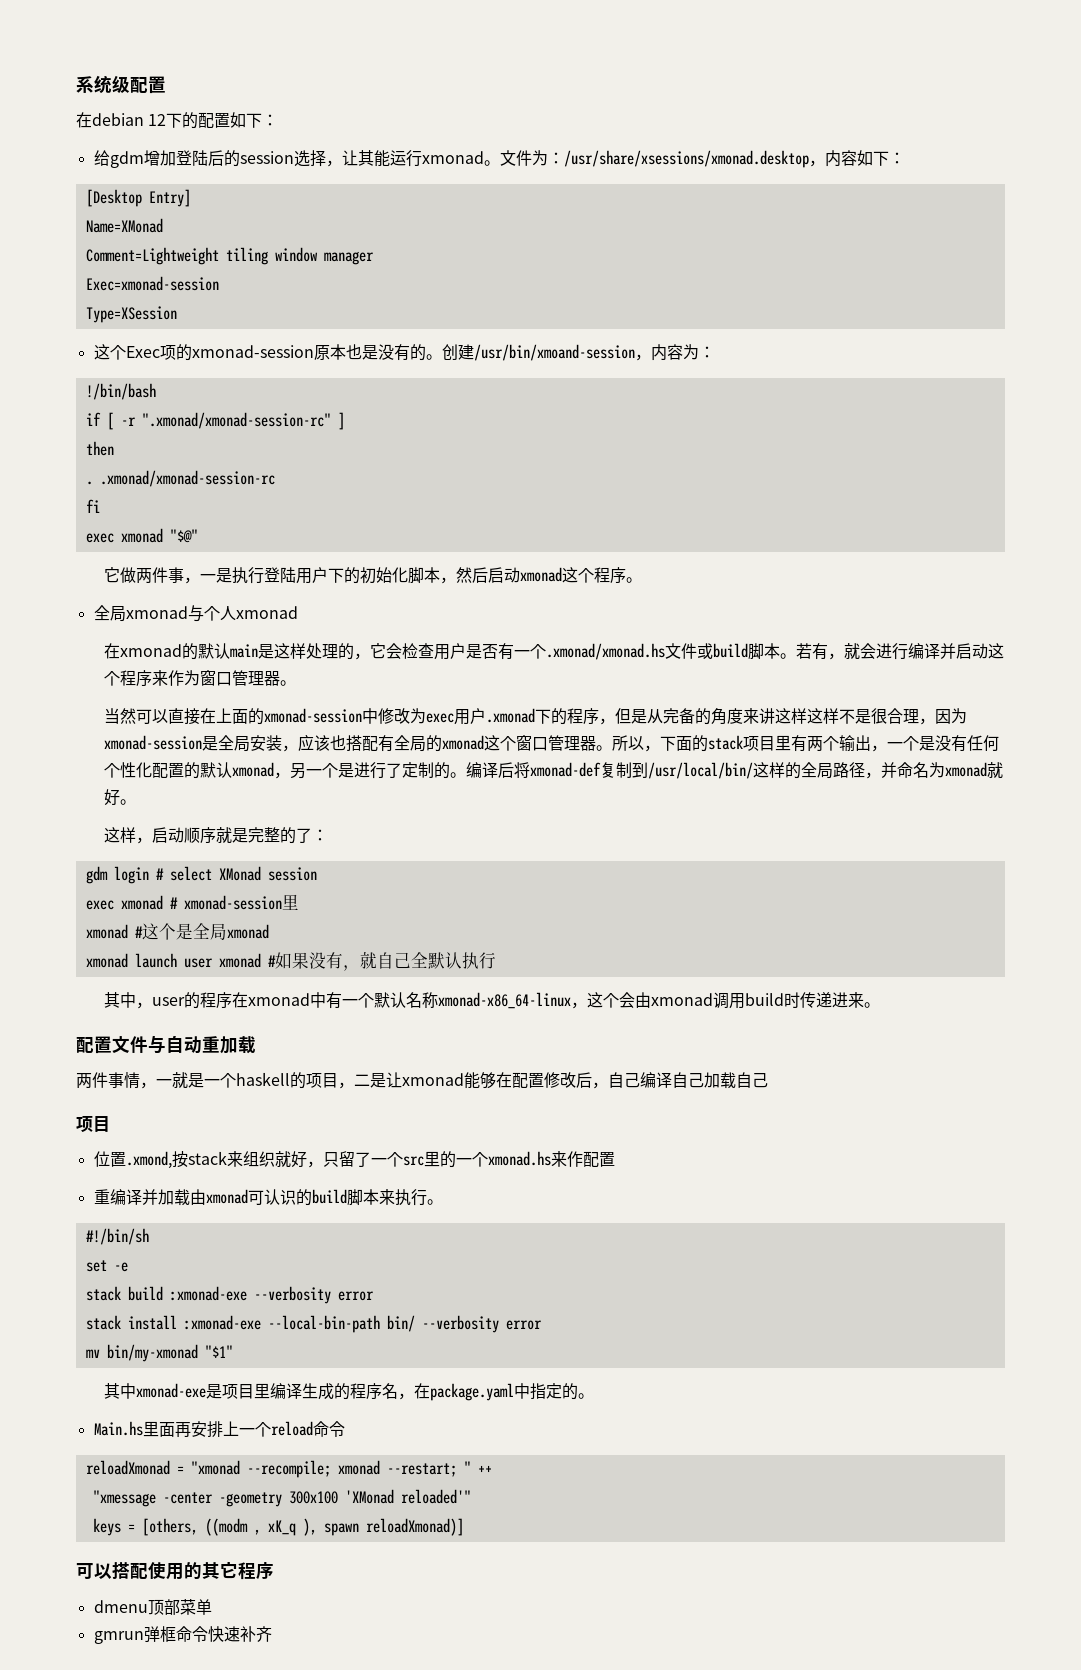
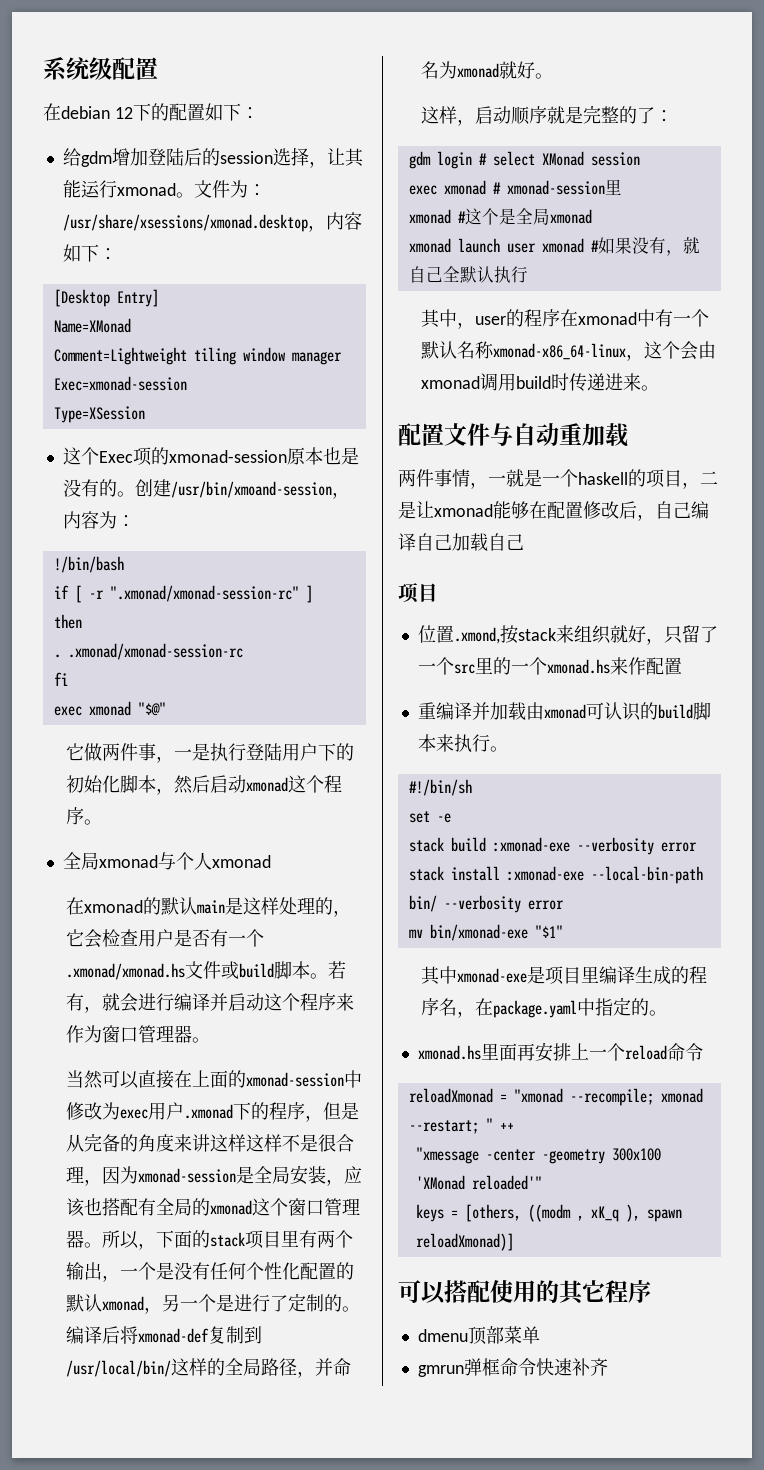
[106,1344,198,1362] bin/my-xmonad -> [429,924,528,941] bin/xmonad-exe
[93,1421,143,1436] Main.hs -> [417,1045,481,1060] xmonad.hs

